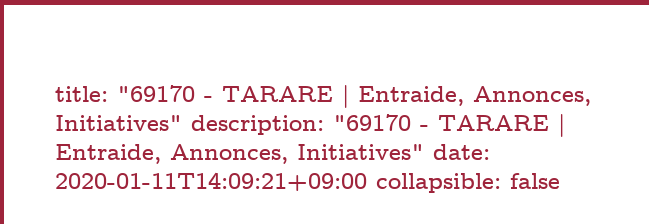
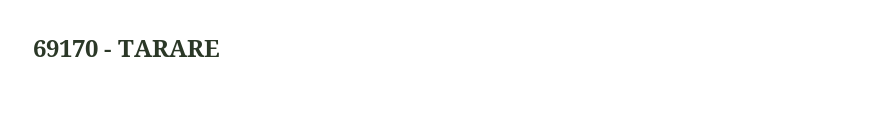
[55,85,591,108] [55,114,565,137] [55,144,490,164] [55,172,560,193] title: "69170 - TARARE | Entraide, Annonces, Initiatives" description: "69170 - TARARE | Entraide, Annonces, Initiatives" date: 2020-01-11T14:09:21+09:00 collapsible: false -> [33,40,220,57] 69170 - TARARE

